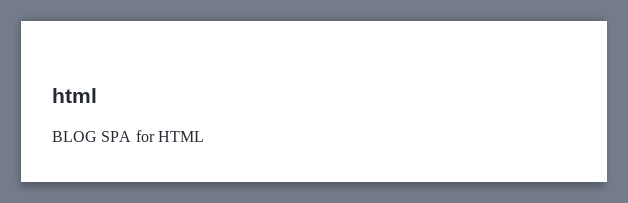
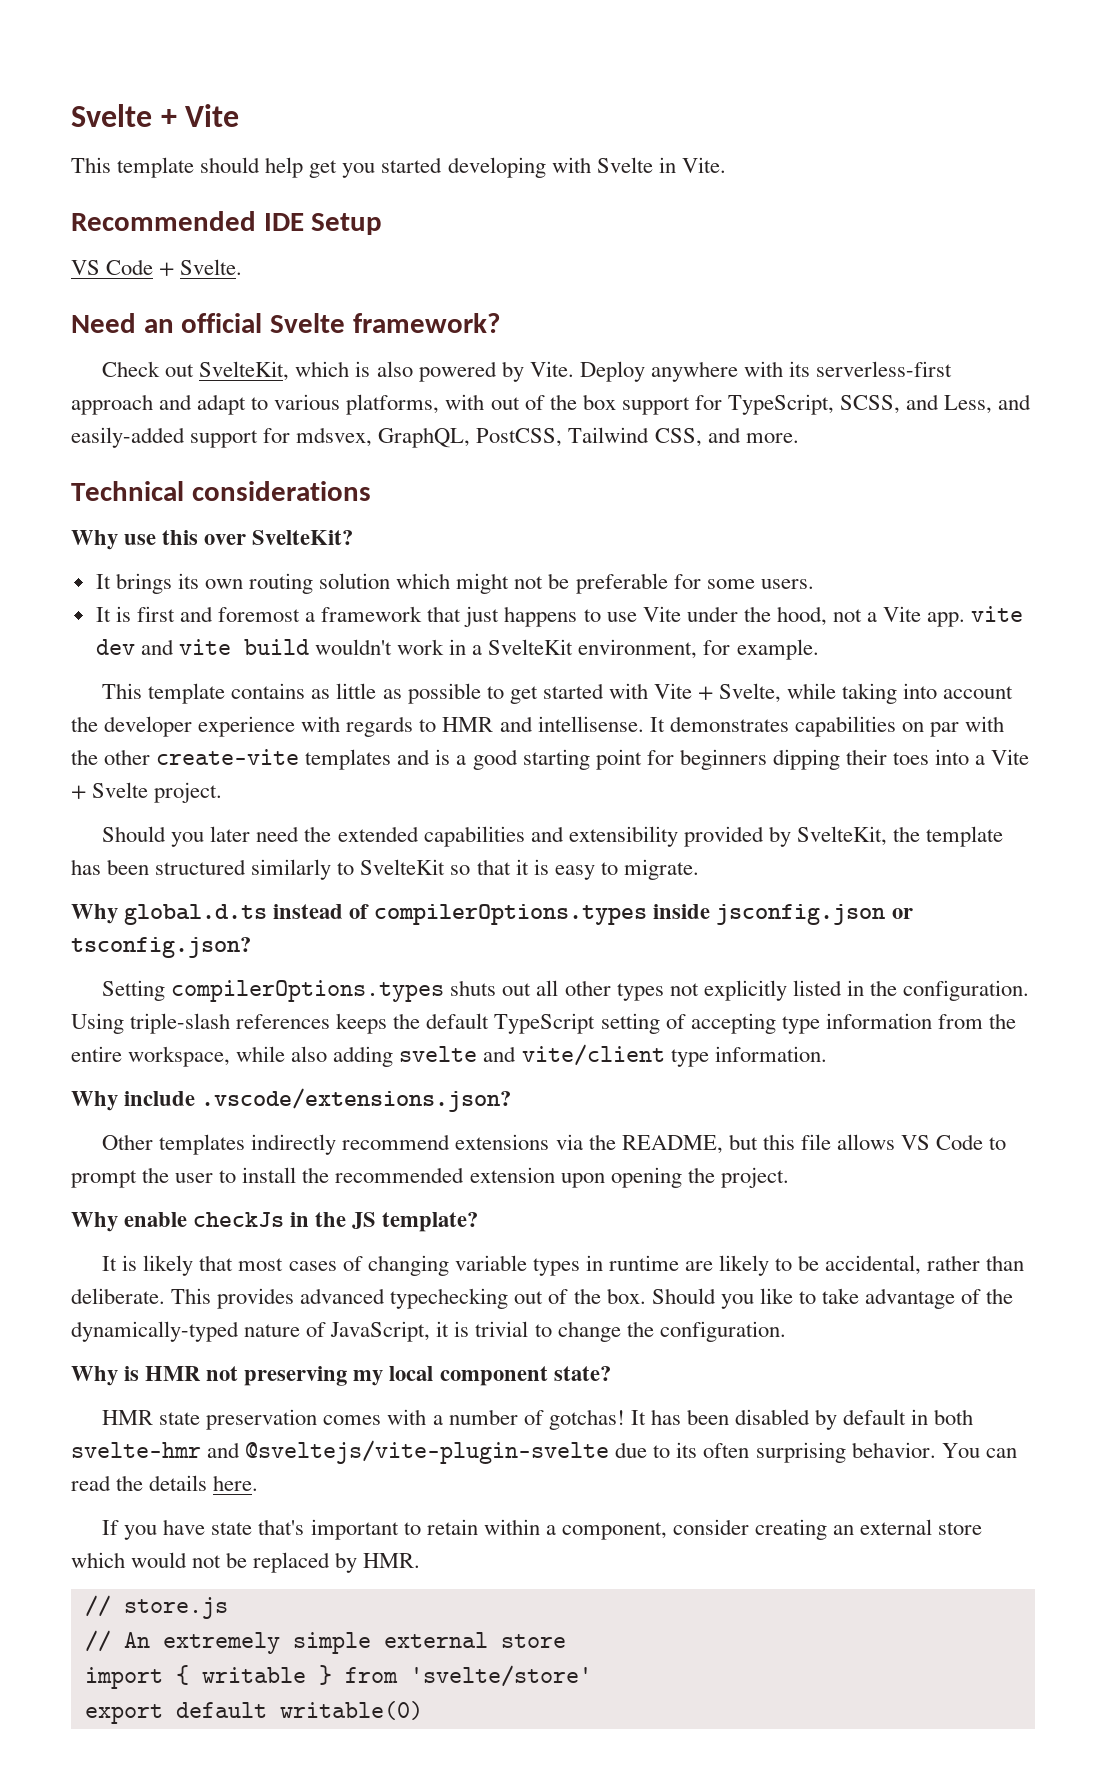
[52,88,97,103] [52,130,204,142] html // BLOG SPA for HTML -> [71,104,240,127] [71,157,726,178] [71,211,383,235] [71,259,243,276] [71,313,500,333] [102,361,953,382] [71,394,1032,415] [71,427,799,448] [71,481,371,501] [71,530,354,550] [95,573,814,594] [95,606,1024,627] [95,639,819,660] [102,683,1014,704] [71,716,1005,737] [71,749,1030,770] [71,782,223,803] [102,826,1004,847] [71,859,699,880] [71,904,913,925] [71,937,251,958] [102,980,1030,1002] [71,1013,1016,1034] [71,1044,827,1067] [71,1088,512,1112] [102,1134,1007,1155] [71,1167,789,1188] [71,1212,479,1232] [102,1255,1025,1276] [71,1288,1014,1309] [71,1321,786,1342] [71,1366,611,1386] [102,1409,974,1430] [71,1440,1017,1464] [71,1475,259,1491] [102,1519,983,1540] [71,1552,421,1573] [84,1595,228,1619] [84,1630,566,1654] [84,1665,592,1689] [84,1701,423,1724] Svelte + Vite // This template should help get you started developing with Svelte in Vite. // Recommended IDE Setup // VS Code + Svelte. // Need an official Svelte framework? // Check out SvelteKit, which is also powered by Vite. Deploy anywhere with its serverless-first approach and adapt to various platforms, with out of the box support for TypeScript, SCSS, and Less, and easily-added support for mdsvex, GraphQL, PostCSS, Tailwind CSS, and more. // Technical considerations // Why use this over SvelteKit? // It brings its own routing solution which might not be preferable for some users. // It is first and foremost a framework that just happens to use Vite under the hood, not a Vite app. vite dev and vite build wouldn't work in a SvelteKit environment, for example. // This template contains as little as possible to get started with Vite + Svelte, while taking into account the developer experience with regards to HMR and intellisense. It demonstrates capabilities on par with the other create-vite templates and is a good starting point for beginners dipping their toes into a Vite + Svelte project. // Should you later need the extended capabilities and extensibility provided by SvelteKit, the template has been structured similarly to SvelteKit so that it is easy to migrate. // Why global.d.ts instead of compilerOptions.types inside jsconfig.json or tsconfig.json? // Setting compilerOptions.types shuts out all other types not explicitly listed in the configuration. Using triple-slash references keeps the default TypeScript setting of accepting type information from the entire workspace, while also adding svelte and vite/client type information. // Why include .vscode/extensions.json? // Other templates indirectly recommend extensions via the README, but this file allows VS Code to prompt the user to install the recommended extension upon opening the project. // Why enable checkJs in the JS template? // It is likely that most cases of changing variable types in runtime are likely to be accidental, rather than deliberate. This provides advanced typechecking out of the box. Should you like to take advantage of the dynamically-typed nature of JavaScript, it is trivial to change the configuration. // Why is HMR not preserving my local component state? // HMR state preservation comes with a number of gotchas! It has been disabled by default in both svelte-hmr and @sveltejs/vite-plugin-svelte due to its often surprising behavior. You can read the details here. // If you have state that's important to retain within a component, consider creating an external store which would not be replaced by HMR. // // store.js // // An extremely simple external store // import { writable } from 'svelte/store' // export default writable(0)

